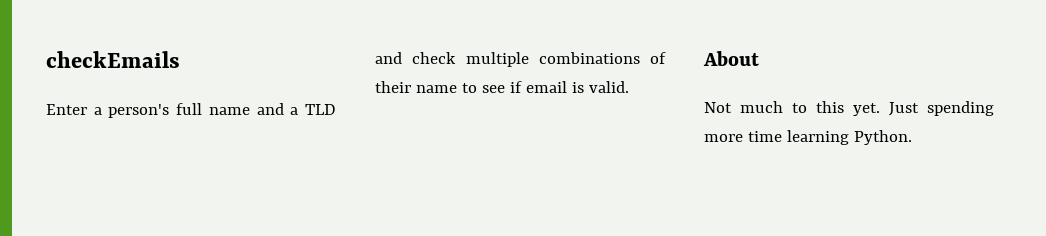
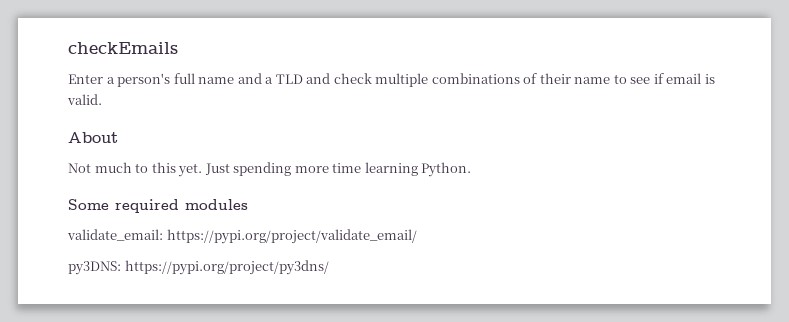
(912, 137) none -> [68,199,248,213] [67,229,417,244] [68,260,329,275] // Some required modules // validate_email: https://pypi.org/project/validate_email/ // py3DNS: https://pypi.org/project/py3dns/

